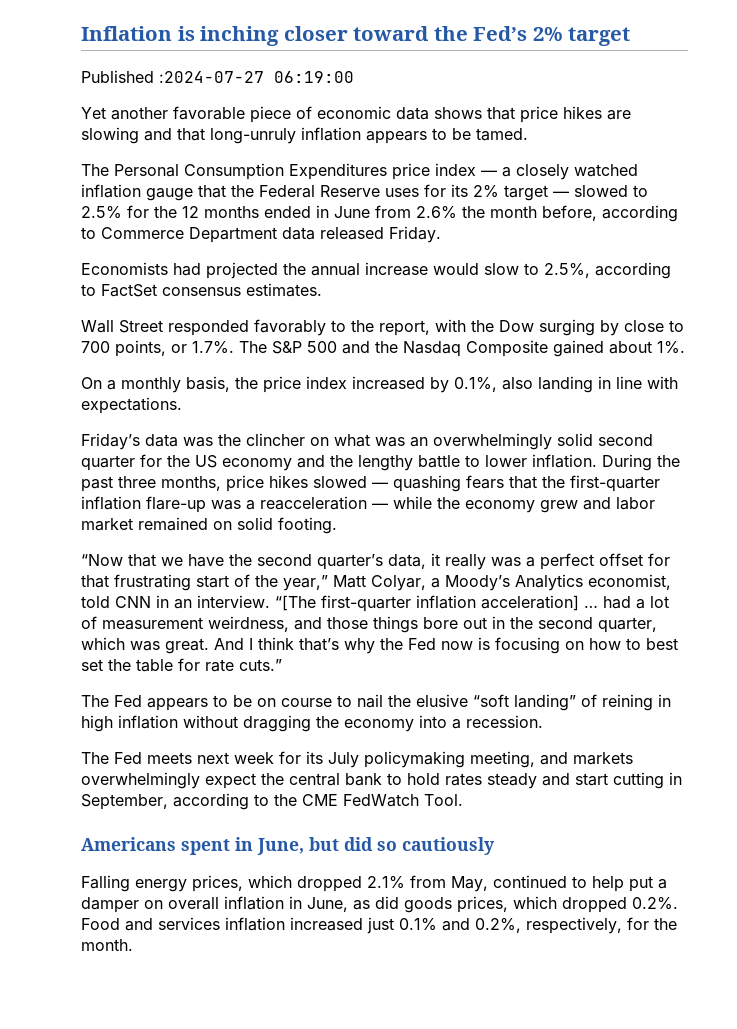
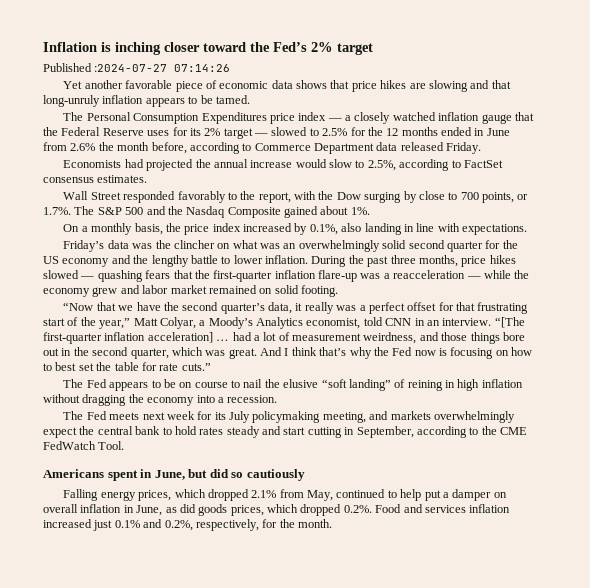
[274,71,354,83] 06:19:00 -> [174,64,231,72] 07:14:26

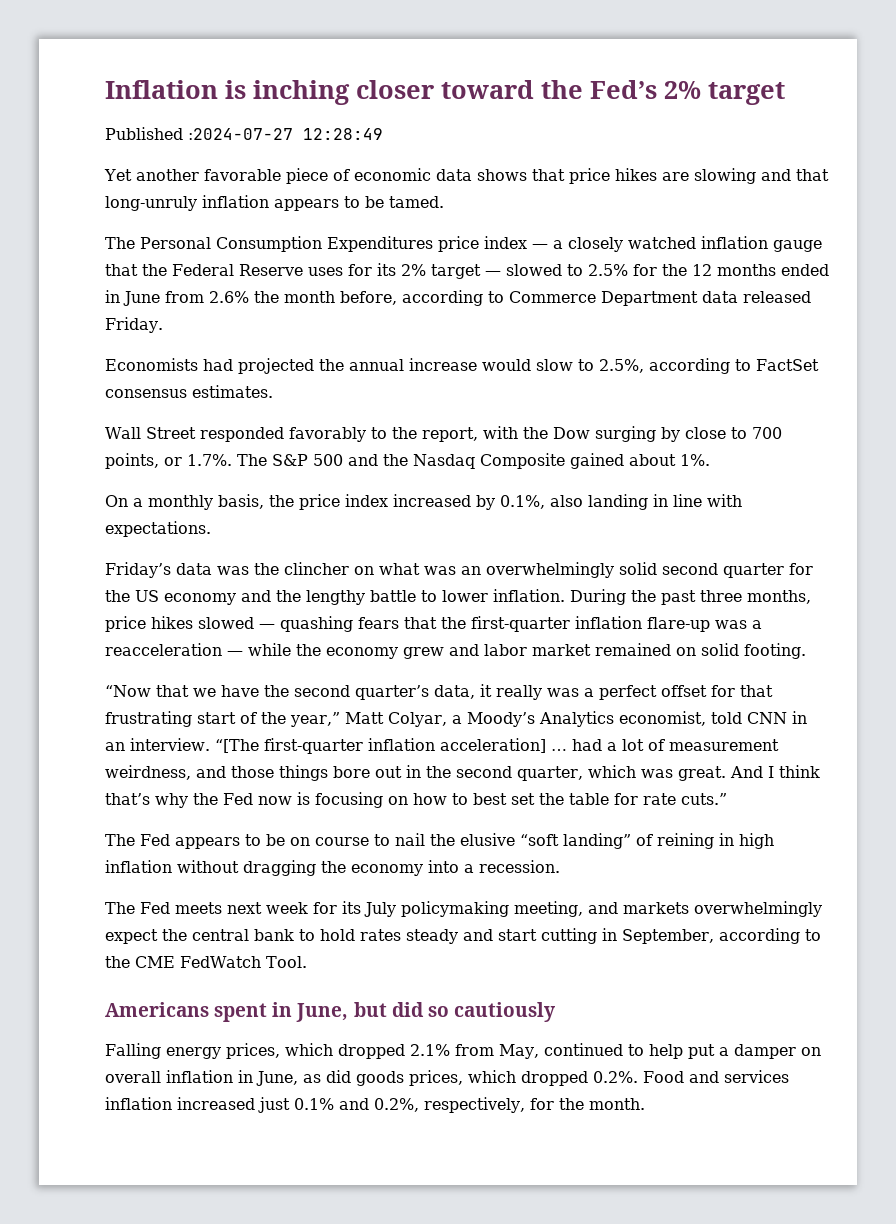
[174,64,231,72] 07:14:26 -> [303,128,383,140] 12:28:49

